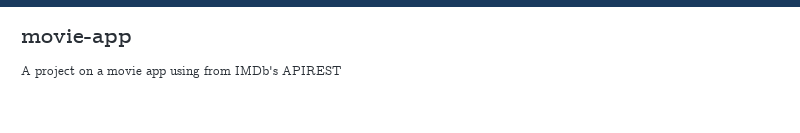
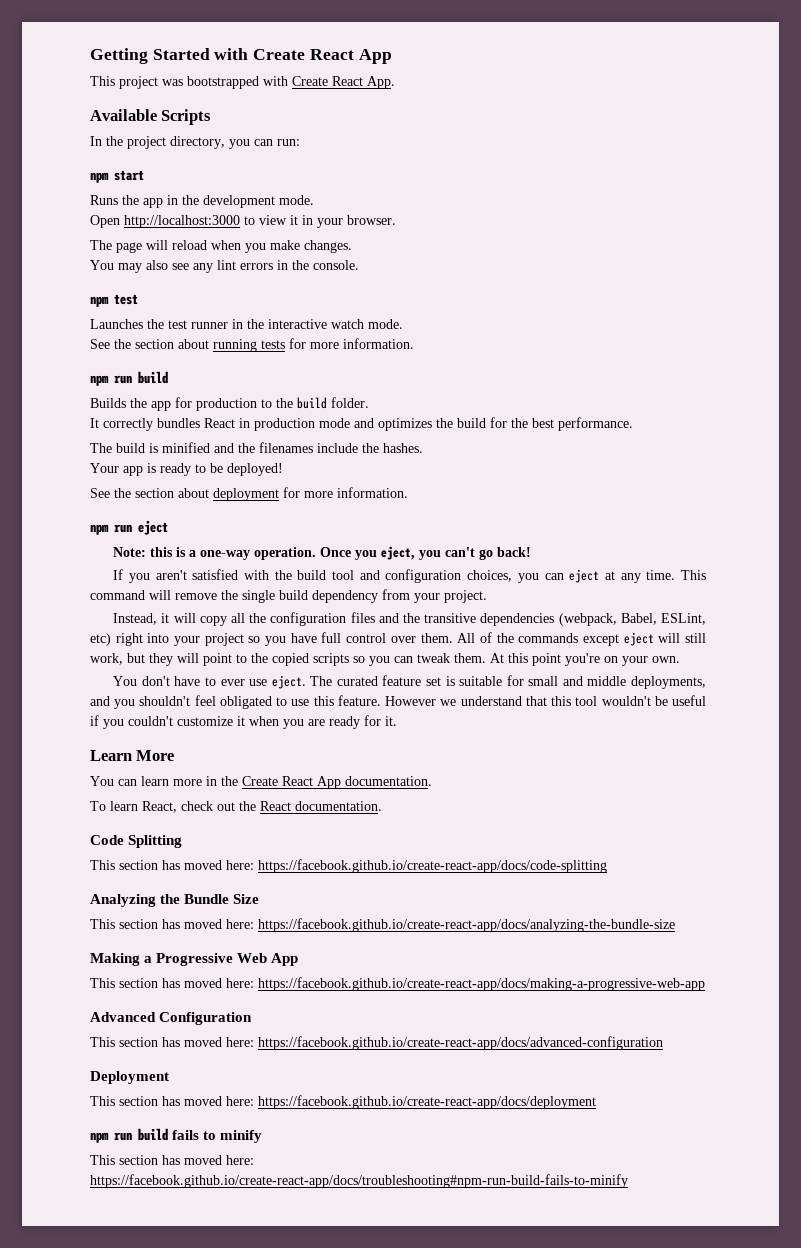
[21,29,132,47] [21,65,341,78] movie-app // A project on a movie app using from IMDb's APIREST -> [90,48,392,64] [90,76,395,89] [90,109,212,125] [90,136,300,149] [90,170,144,183] [90,195,314,208] [90,215,396,228] [90,240,352,253] [90,260,359,273] [90,294,138,307] [90,319,403,329] [90,338,414,352] [90,371,168,386] [90,397,369,411] [90,417,633,431] [90,442,423,453] [90,463,283,476] [90,487,408,501] [90,520,168,535] [113,546,532,560] [113,569,706,583] [90,589,487,603] [113,612,706,626] [90,632,706,646] [90,653,680,666] [113,675,706,689] [90,695,707,709] [90,715,397,729] [90,750,175,761] [90,776,432,789] [90,801,382,813] [90,835,183,848] [90,859,607,873] [90,894,260,907] [90,918,675,932] [90,953,299,966] [90,977,705,991] [90,1012,253,1025] [90,1036,663,1050] [90,1071,169,1084] [90,1095,596,1109] [90,1128,263,1143] [90,1155,254,1165] [90,1174,628,1188] Getting Started with Create React App // This project was bootstrapped with Create React App. // Available Scripts // In the project directory, you can run: // npm start // Runs the app in the development mode. // Open http://localhost:3000 to view it in your browser. // The page will reload when you make changes. // You may also see any lint errors in the console. // npm test // Launches the test runner in the interactive watch mode. // See the section about running tests for more information. // npm run build // Builds the app for production to the build folder. // It correctly bundles React in production mode and optimizes the build for the best performance. // The build is minified and the filenames include the hashes. // Your app is ready to be deployed! // See the section about deployment for more information. // npm run eject // Note: this is a one-way operation. Once you eject, you can't go back! // If you aren't satisfied with the build tool and configuration choices, you can eject at any time. This command will remove the single build dependency from your project. // Instead, it will copy all the configuration files and the transitive dependencies (webpack, Babel, ESLint, etc) right into your project so you have full control over them. All of the commands except eject will still work, but they will point to the copied scripts so you can tweak them. At this point you're on your own. // You don't have to ever use eject. The curated feature set is suitable for small and middle deployments, and you shouldn't feel obligated to use this feature. However we understand that this tool wouldn't be useful if you couldn't customize it when you are ready for it. // Learn More // You can learn more in the Create React App documentation. // To learn React, check out the React documentation. // Code Splitting // This section has moved here: https://facebook.github.io/create-react-app/docs/code-splitting // Analyzing the Bundle Size // This section has moved here: https://facebook.github.io/create-react-app/docs/analyzing-the-bundle-size // Making a Progressive Web App // This section has moved here: https://facebook.github.io/create-react-app/docs/making-a-progressive-web-app // Advanced Configuration // This section has moved here: https://facebook.github.io/create-react-app/docs/advanced-configuration // Deployment // This section has moved here: https://facebook.github.io/create-react-app/docs/deployment // npm run build fails to minify // This section has moved here: https://facebook.github.io/create-react-app/docs/troubleshooting#npm-run-build-fails-to-minify

